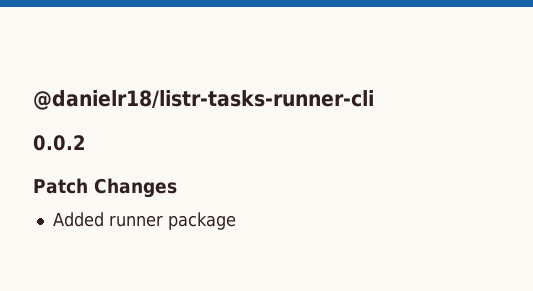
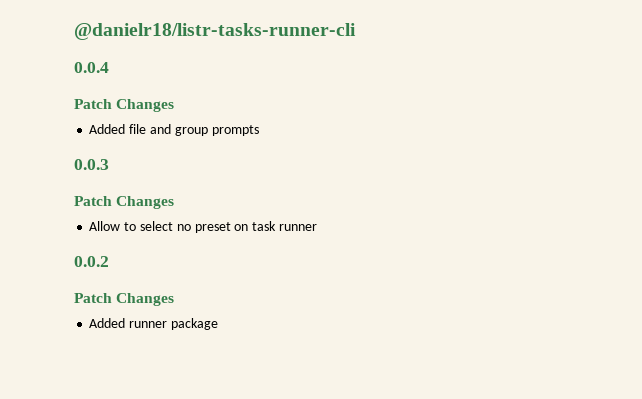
(374, 100) none -> [74,62,109,73] [74,99,175,112] [89,124,259,136] [74,159,109,170] [74,196,175,209] [89,221,317,233] // 0.0.4 // Patch Changes // Added file and group prompts // 0.0.3 // Patch Changes // Allow to select no preset on task runner

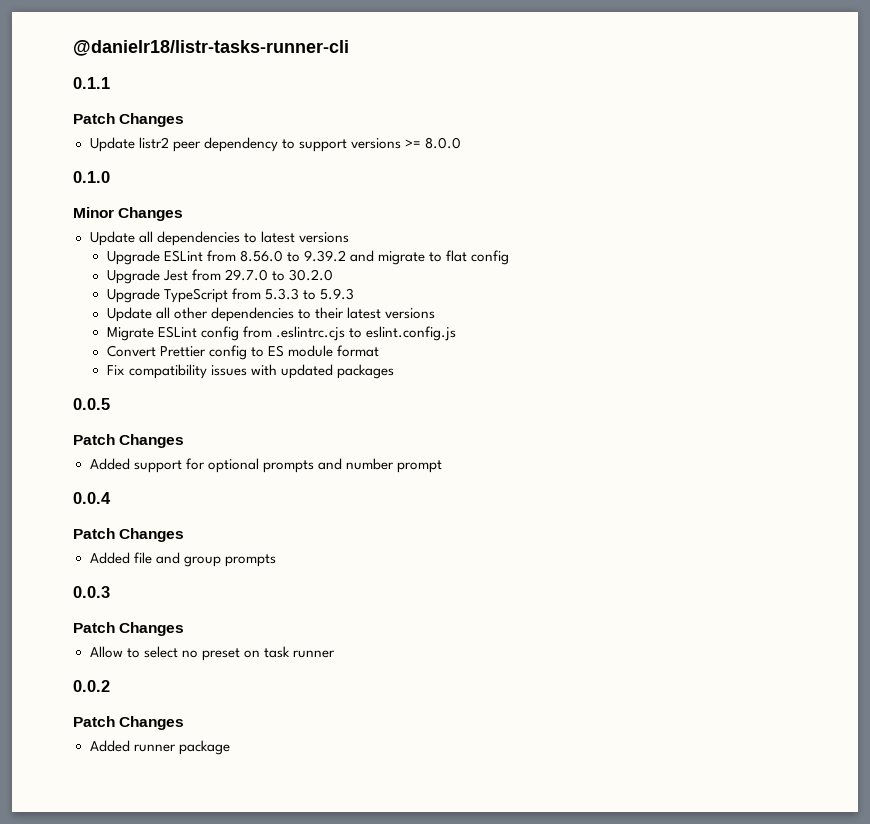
(356, 31) none -> [73,77,110,89] [73,113,185,127] [89,137,461,152] [73,171,110,183] [73,207,184,221] [89,231,349,246] [106,250,510,265] [106,269,334,284] [106,288,355,303] [106,307,436,322] [106,326,457,341] [106,345,380,360] [106,364,395,379] [73,398,110,410] [73,434,185,448] [89,458,442,473] // 0.1.1 // Patch Changes // Update listr2 peer dependency to support versions >= 8.0.0 // 0.1.0 // Minor Changes // Update all dependencies to latest versions // Upgrade ESLint from 8.56.0 to 9.39.2 and migrate to flat config // Upgrade Jest from 29.7.0 to 30.2.0 // Upgrade TypeScript from 5.3.3 to 5.9.3 // Update all other dependencies to their latest versions // Migrate ESLint config from .eslintrc.cjs to eslint.config.js // Convert Prettier config to ES module format // Fix compatibility issues with updated packages // 0.0.5 // Patch Changes // Added support for optional prompts and number prompt

